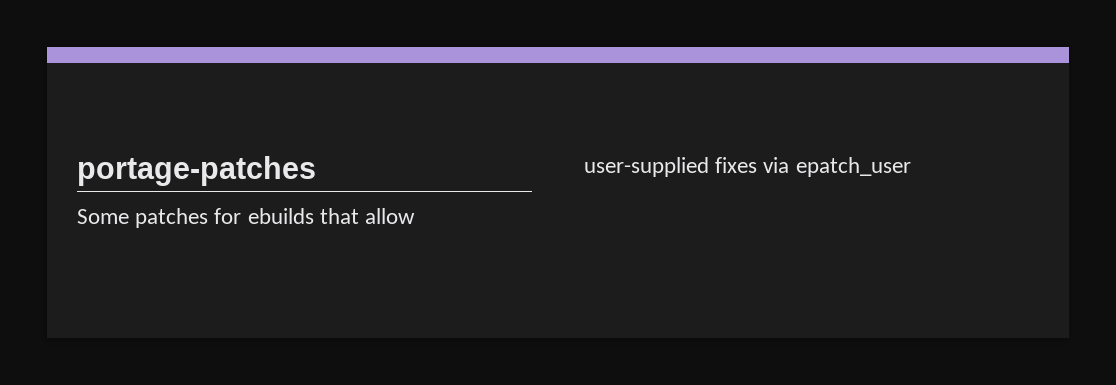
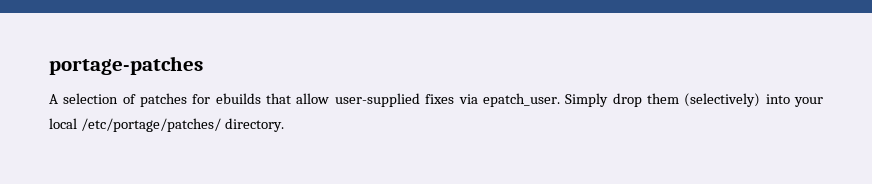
[77,209,129,224] Some -> [49,93,136,104] A selection of
[795,157,911,177] epatch_user -> [482,93,824,107] [49,118,284,132] epatch_user. Simply drop them (selectively) into your local /etc/portage/patches/ directory.

